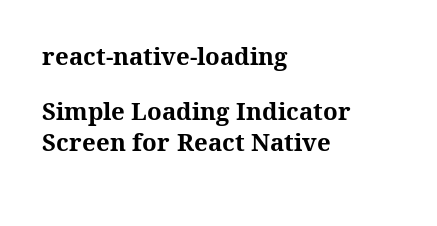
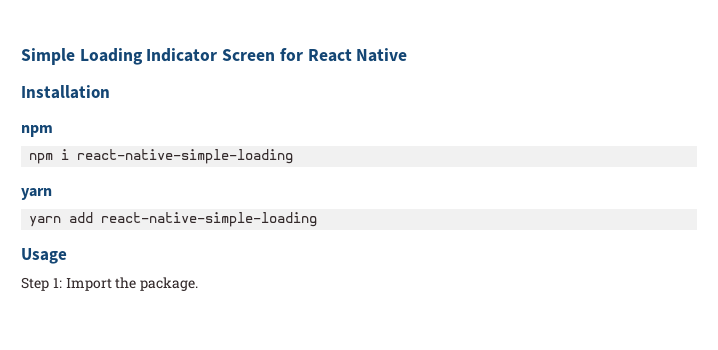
[42,47,288,71] react-native-loading // -> (21, 56) none
(332, 142) none -> [21,85,110,99] [21,125,53,137] [29,149,294,164] [21,188,52,200] [29,212,318,227] [21,248,67,264] [21,277,199,291] // Installation // npm // npm i react-native-simple-loading // yarn // yarn add react-native-simple-loading // Usage // Step 1: Import the package.

